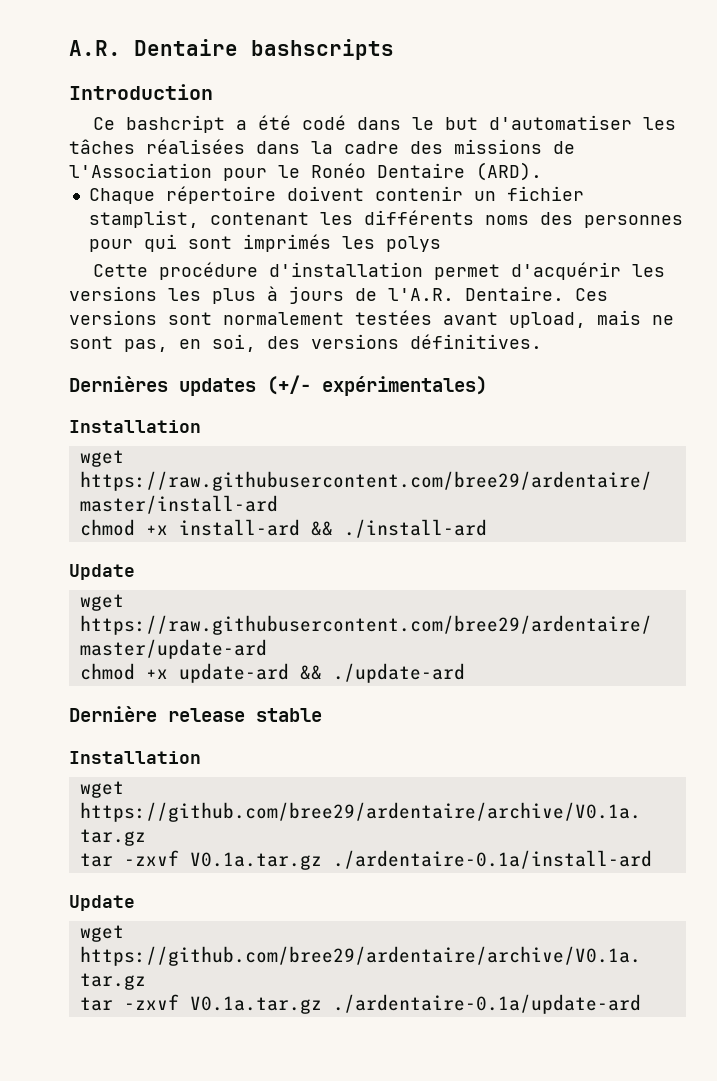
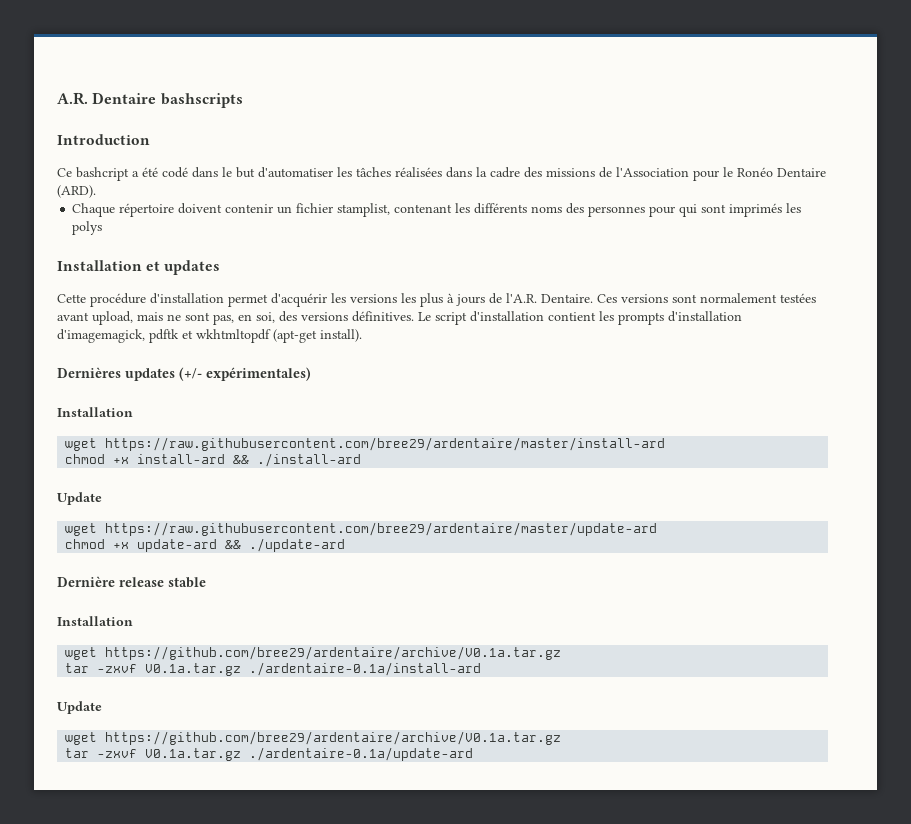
(441, 244) none -> [57,260,221,275] // Installation et updates
(542, 341) none -> [418,311,742,325] [57,329,362,343] Le script d'installation contient les prompts d'installation d'imagemagick, pdftk et wkhtmltopdf (apt-get install).

